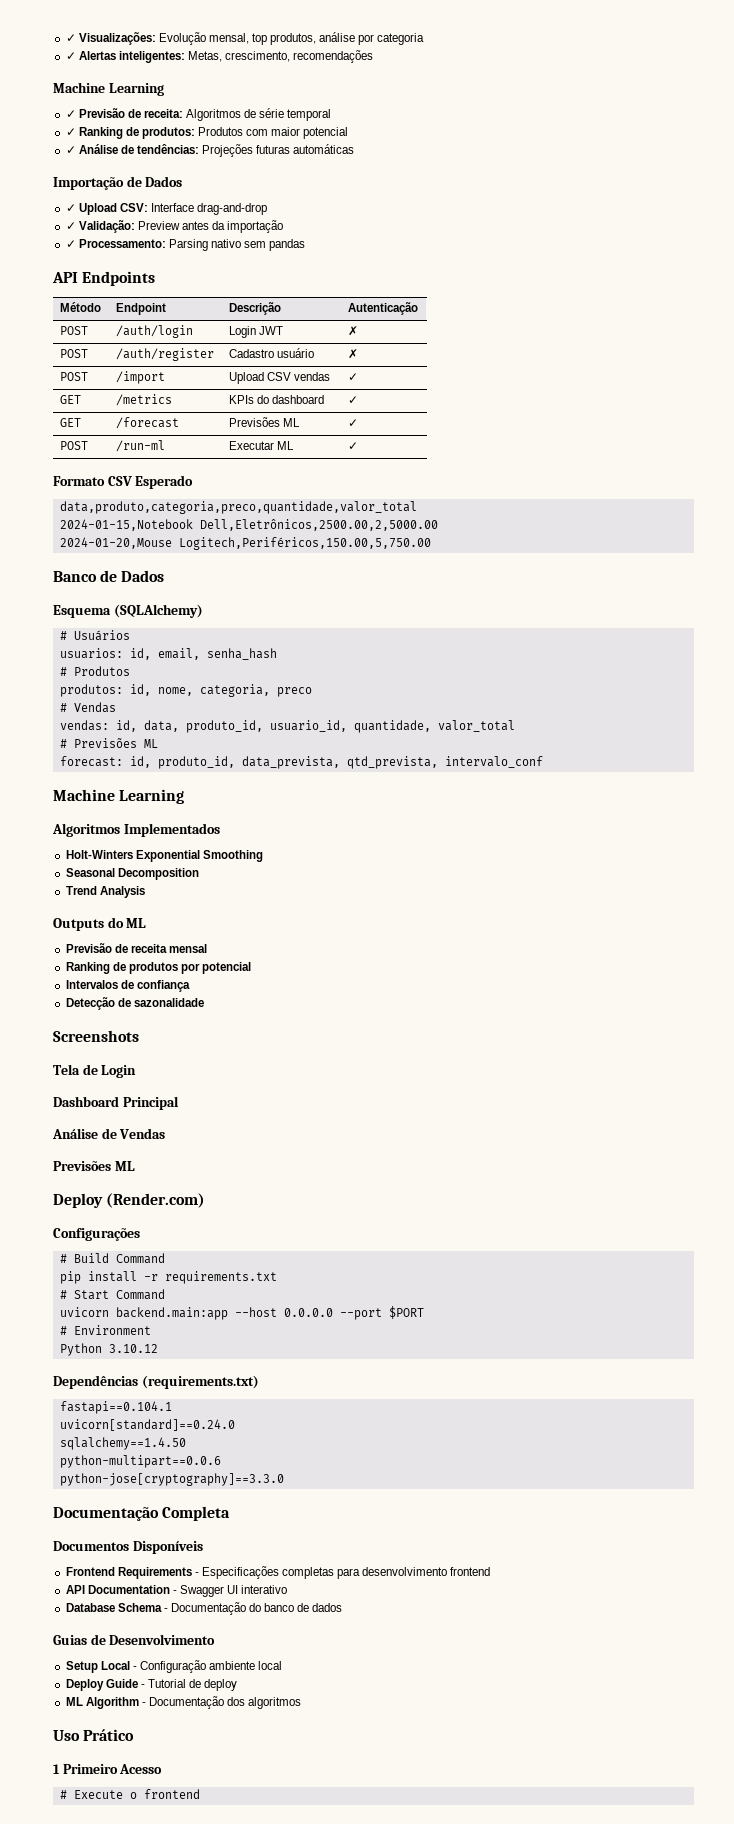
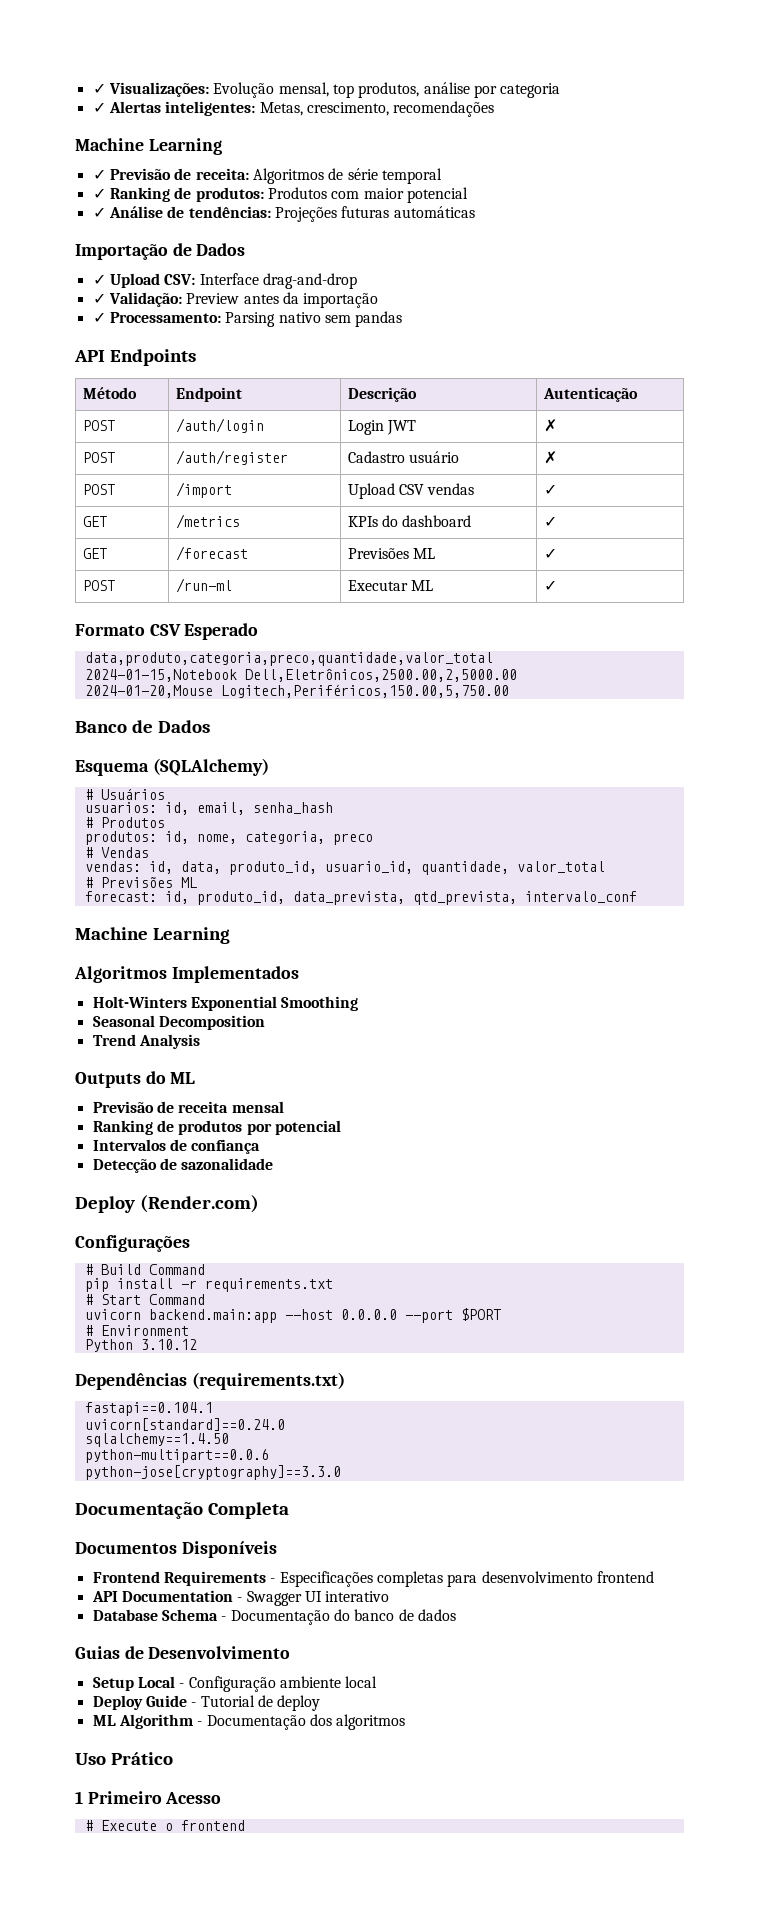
[53,1030,139,1042] [53,1064,137,1078] [53,1096,179,1110] [52,1128,166,1139] [53,1161,135,1171] // Screenshots // Tela de Login // Dashboard Principal // Análise de Vendas // Previsões ML -> (274, 1164) none

